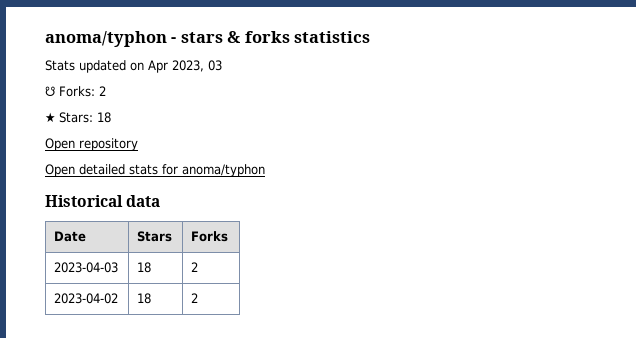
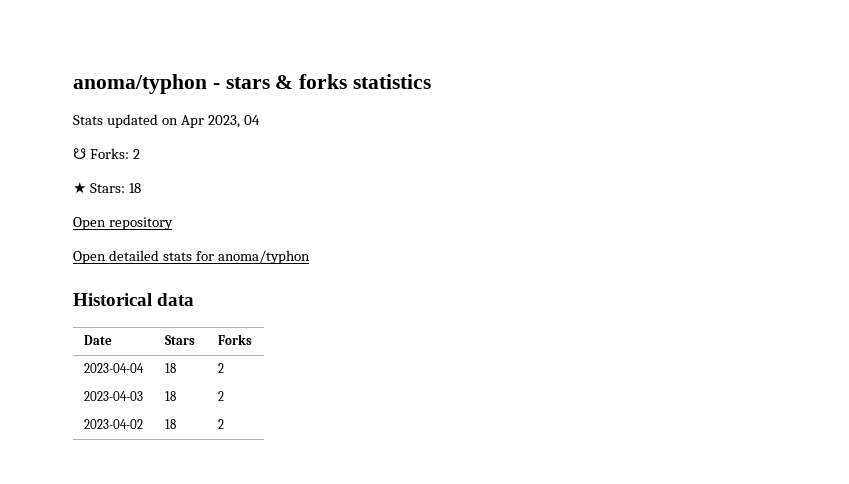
[208,60,222,71] 03 -> [243,115,260,125] 04
(229, 236) none -> [83,363,144,373] [164,363,176,373] [217,363,224,373] // 2023-04-04 | 18 | 2

